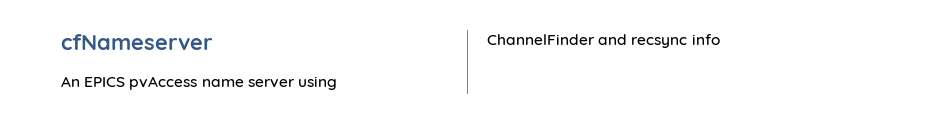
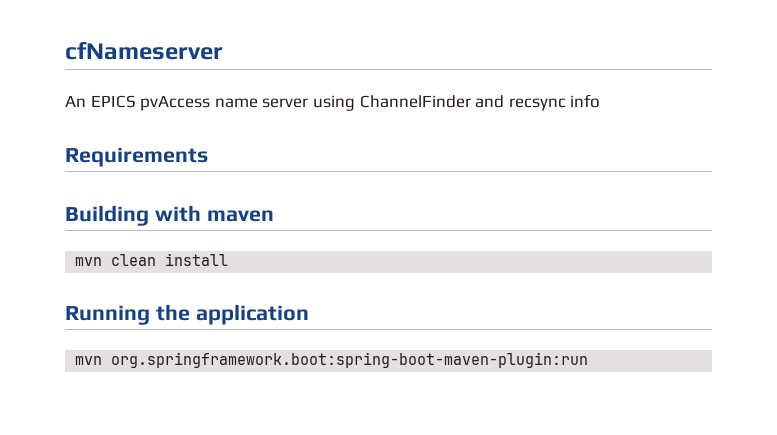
(720, 39) none -> [65,147,208,167] [65,205,274,226] [75,253,229,266] [65,304,309,325] [75,352,589,368] // Requirements // Building with maven // mvn clean install // Running the application // mvn org.springframework.boot:spring-boot-maven-plugin:run

